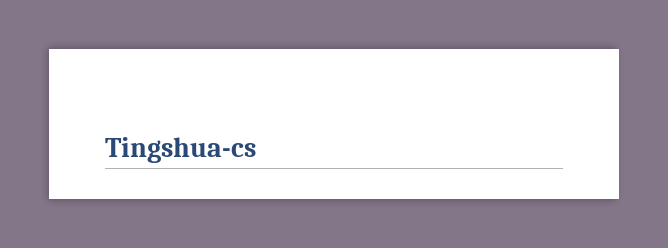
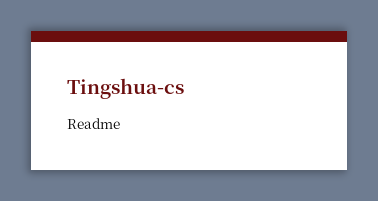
(256, 150) none -> [67,118,120,129] // Readme

